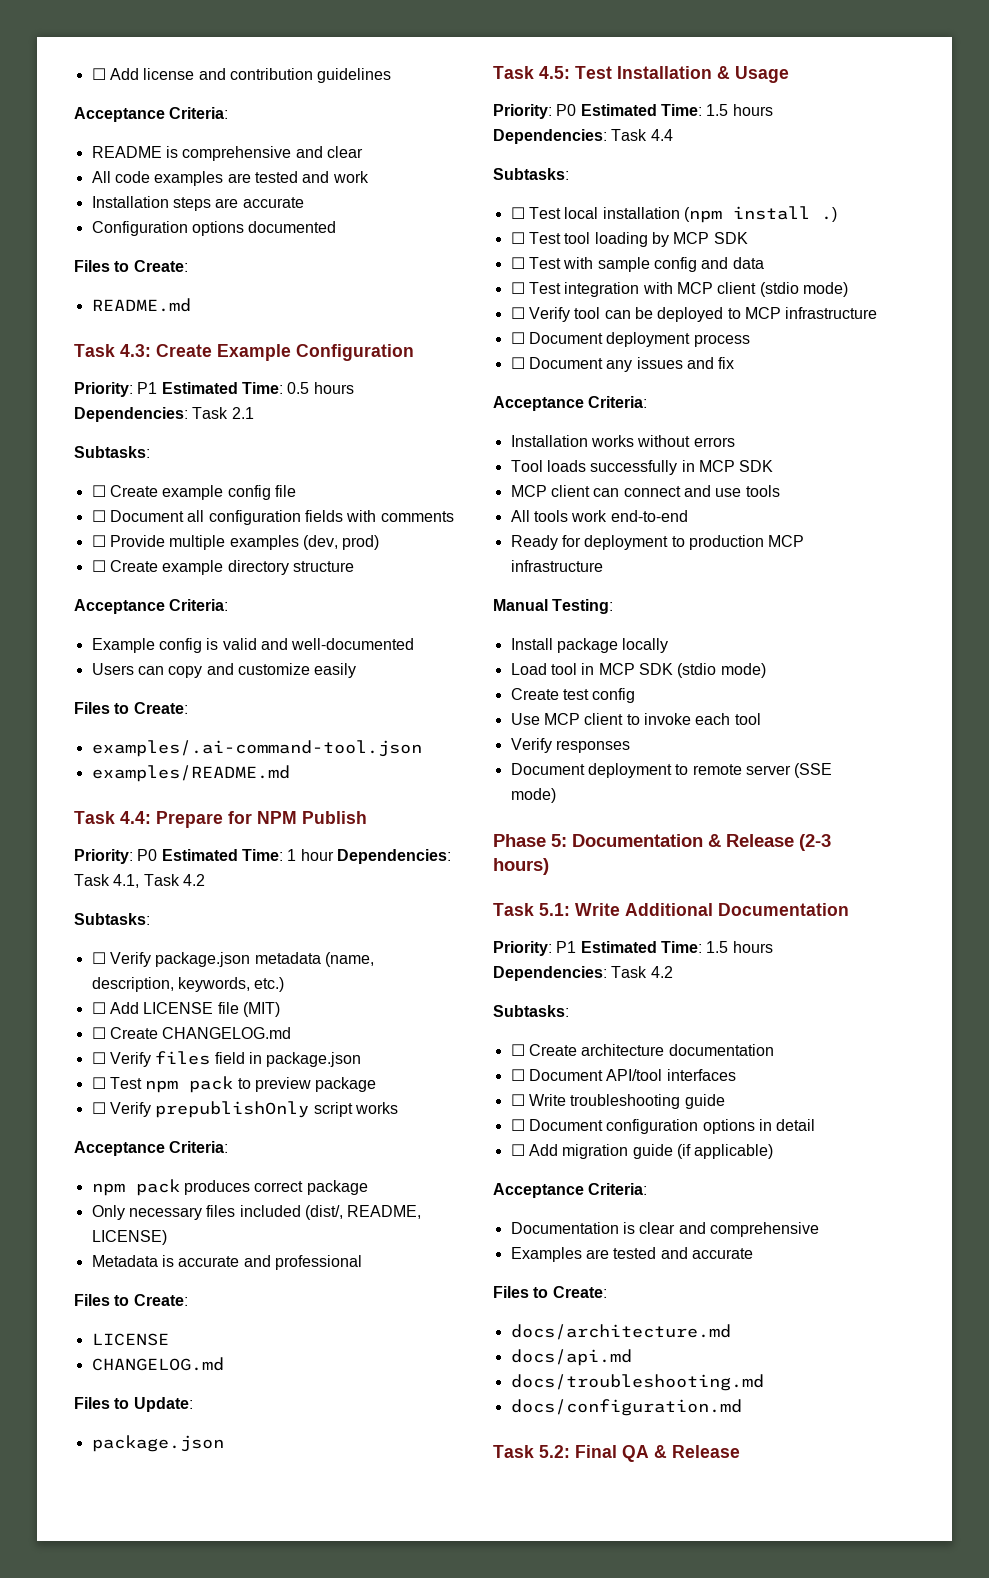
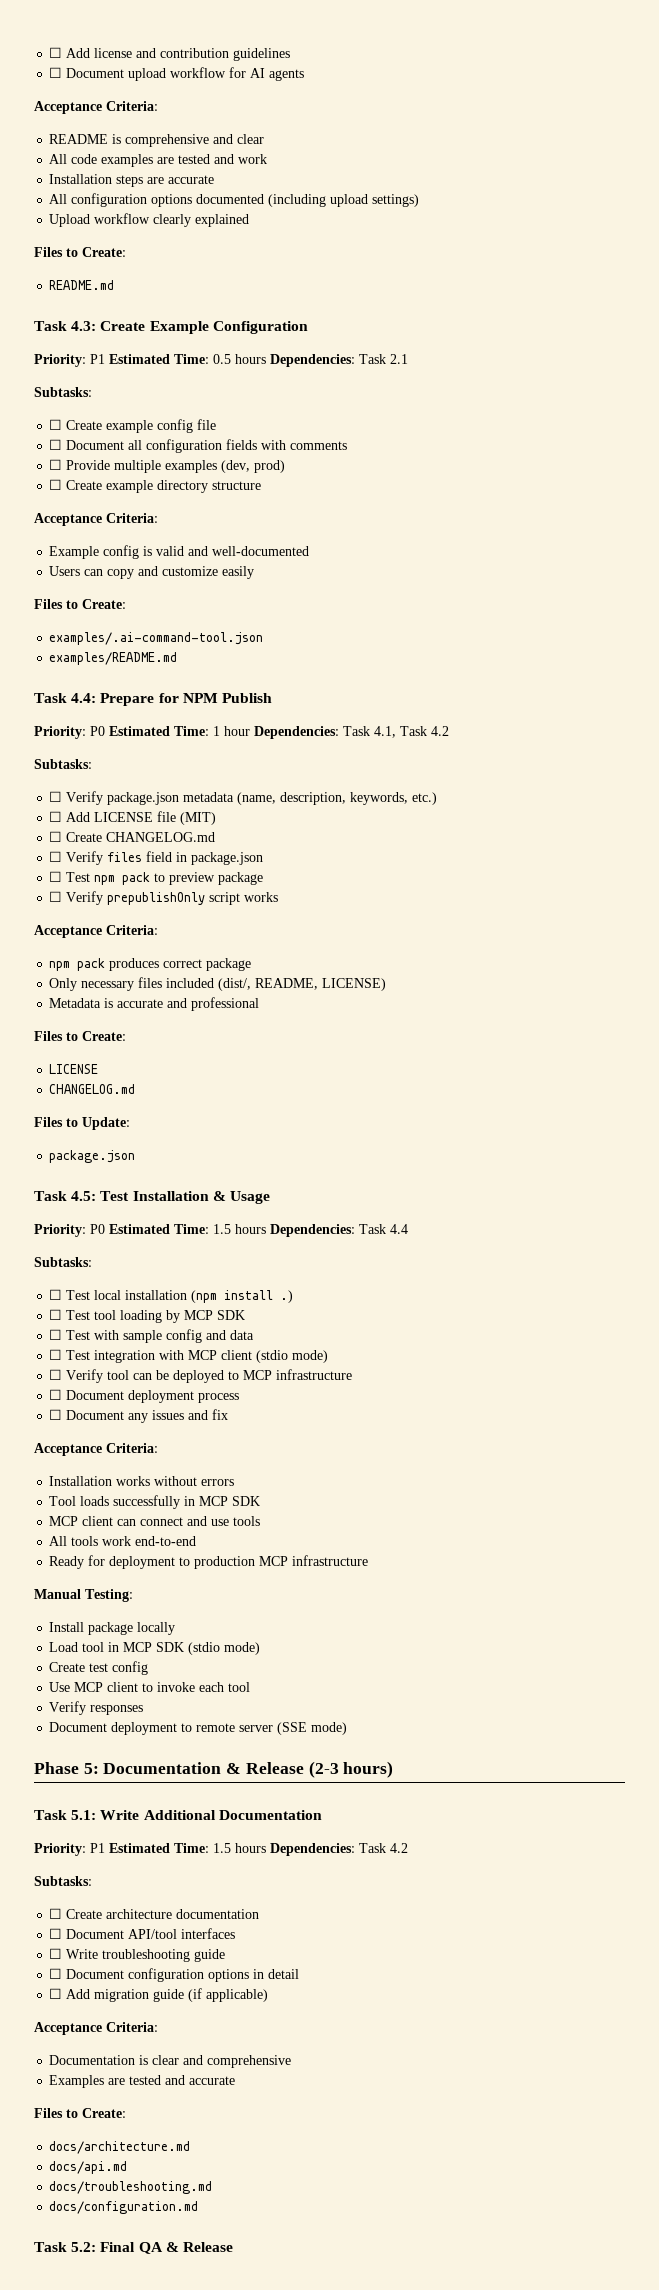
(392, 75) none -> [49,67,305,81] // ☐ Document upload workflow for AI agents
[91,221,188,236] Configuration -> [49,193,148,207] All configuration
(337, 227) none -> [268,194,420,207] [49,213,250,227] (including upload settings) // Upload workflow clearly explained

